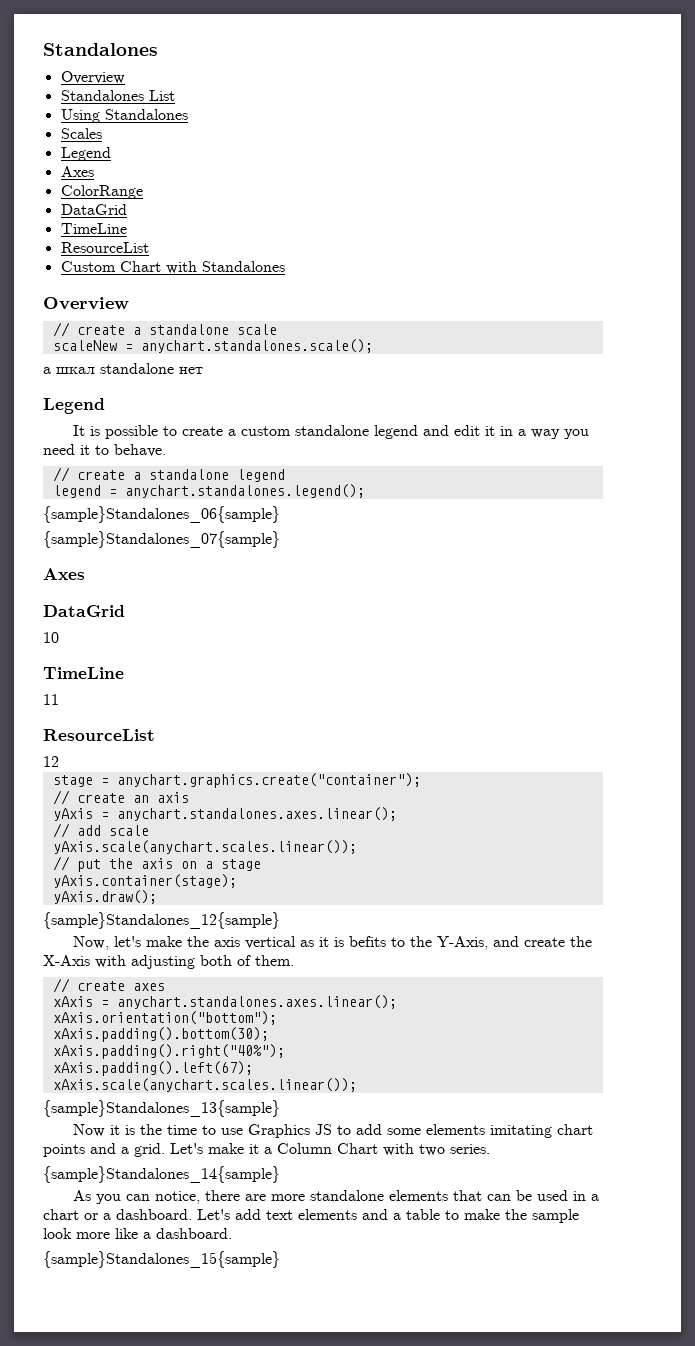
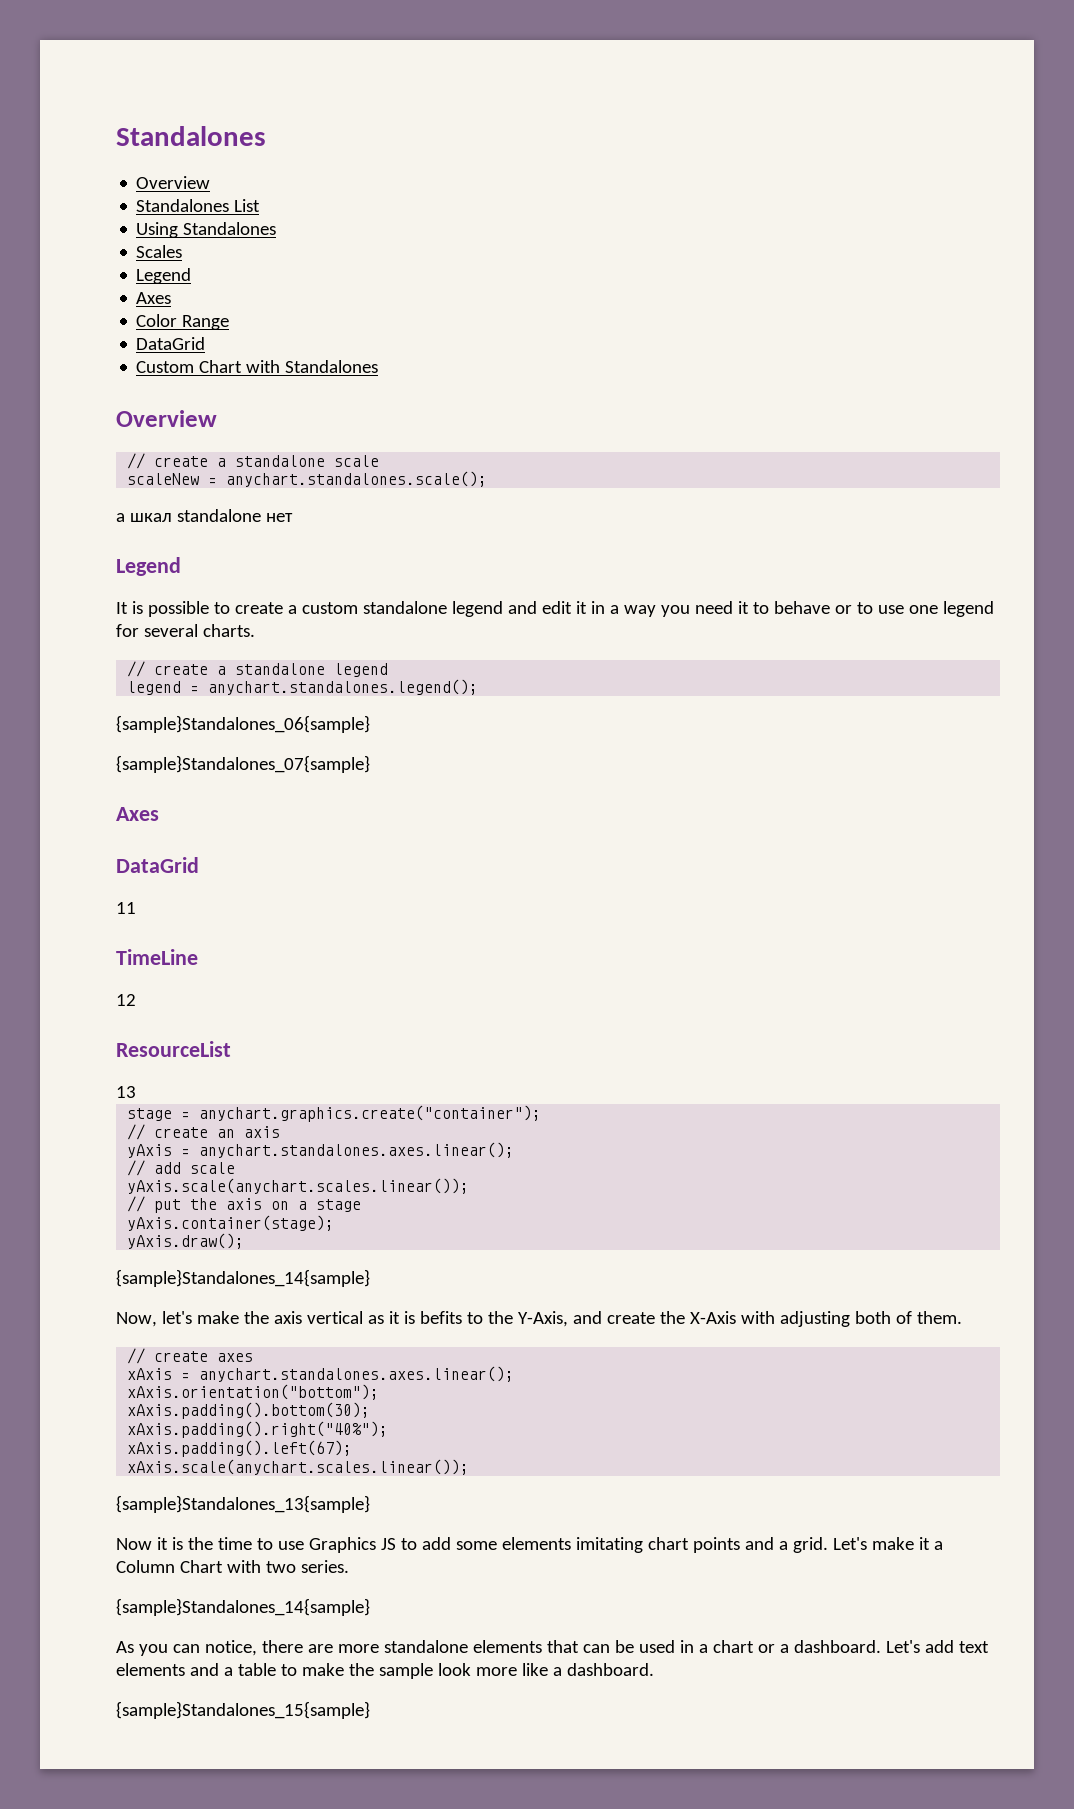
[60,185,143,199] [60,204,127,215] [60,223,127,234] [60,242,149,253] ColorRange // DataGrid // TimeLine // ResourceList -> [136,314,230,330] [136,337,206,350] Color Range // DataGrid
[114,444,166,457] behave. -> [773,601,994,617] [116,624,255,637] behave or to use one legend for several charts.
[43,632,59,643] [43,667,124,679] [43,694,59,705] [43,729,155,741] [43,756,59,767] 10 // TimeLine // 11 // ResourceList // 12 -> [116,902,136,914] [116,949,198,965] [116,994,136,1006] [116,1041,231,1057] [116,1086,136,1098] 11 // TimeLine // 12 // ResourceList // 13
[43,912,280,929] {sample}Standalones_12{sample} -> [116,1269,370,1287] {sample}Standalones_14{sample}

